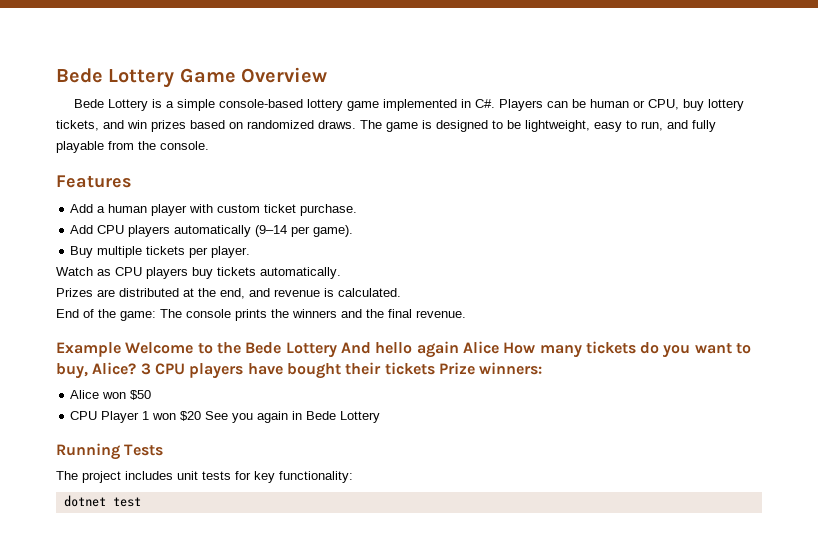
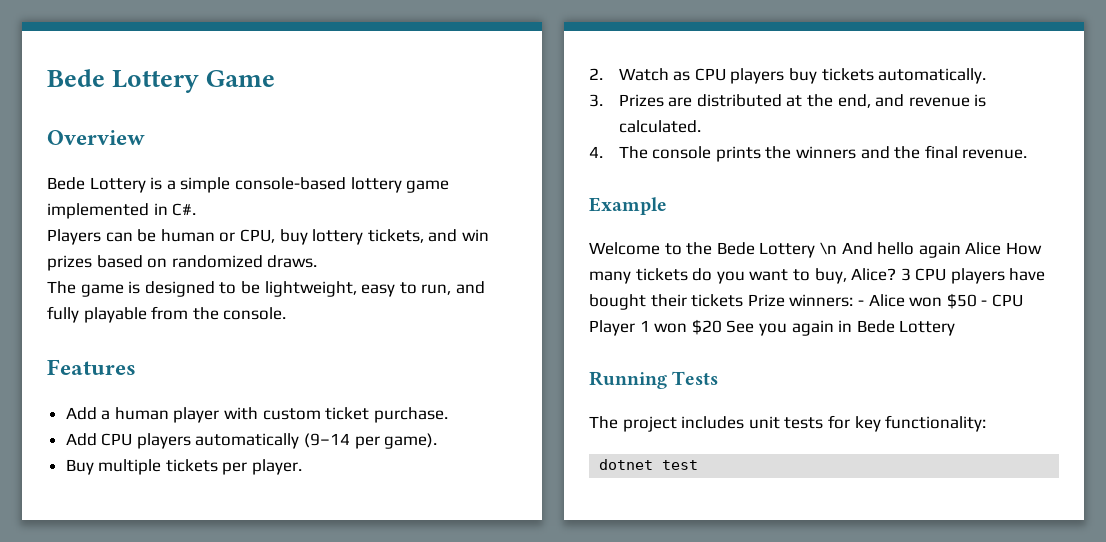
(236, 75) none -> (276, 78) //
(496, 103) none -> (197, 209) //
(356, 124) none -> (318, 261) //
(251, 252) none -> [589,68,603,80] 2.
(341, 273) none -> [589,94,603,107] 3.
[56,309,156,321] End of the game: -> [589,146,603,158] 4.
(121, 349) none -> (667, 206) //
(337, 350) none -> [819,242,837,255] \n
(543, 368) // -> [857,300,864,306] -
(152, 395) // -> [981,300,988,306] -

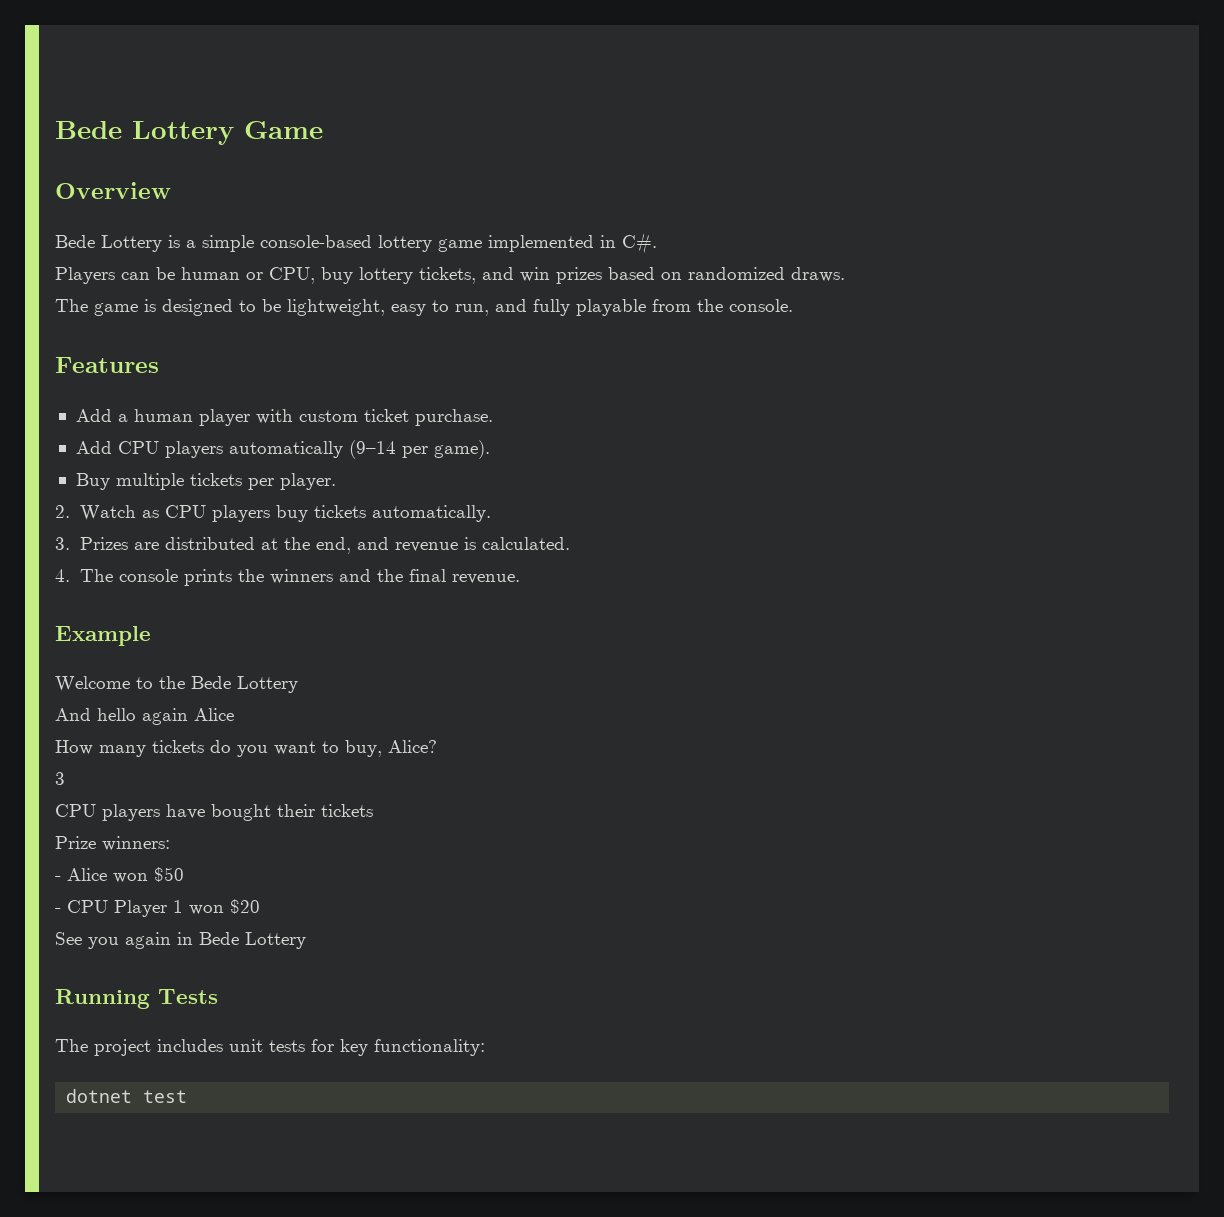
[819,242,837,255] \n -> (298, 684) //
(1002, 248) none -> (234, 714) //
(897, 274) none -> (437, 746) //
(911, 274) none -> (65, 778) //
(744, 300) none -> (373, 810) //
(854, 300) none -> (170, 843) //
(977, 301) none -> (184, 874) //
(722, 327) none -> (260, 906) //

